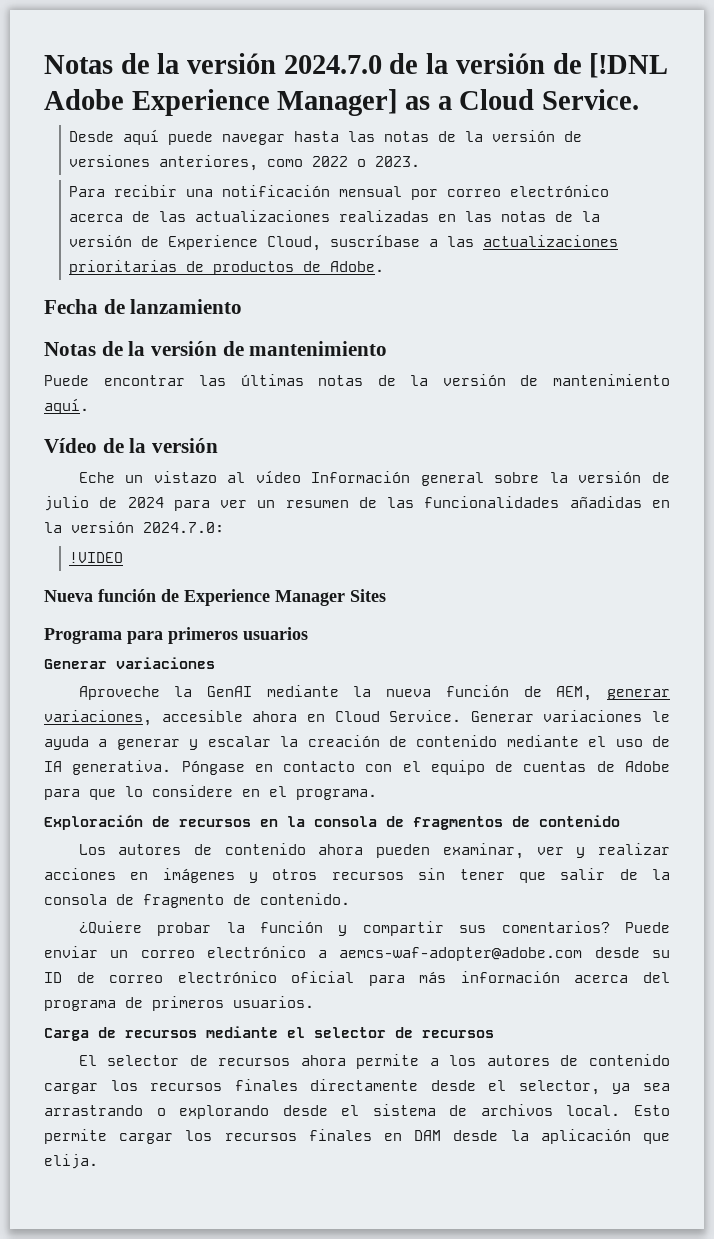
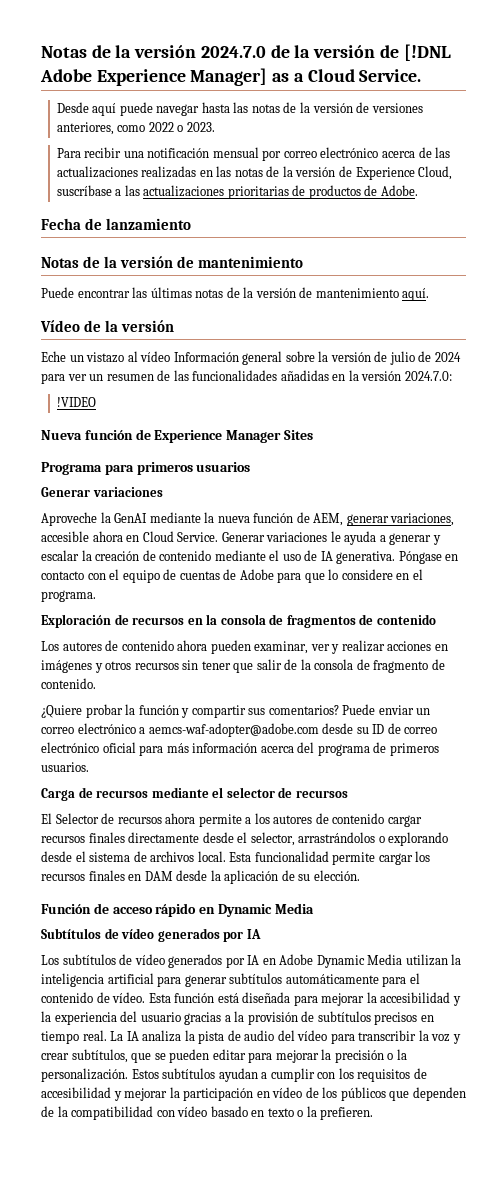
[107,1055,180,1066] selector -> [55,813,99,824] Selector
[110,1080,138,1091] los -> (422, 821) none
[612,1083,670,1094] [44,1105,143,1116] ya sea arrastrando -> [298,832,376,843] arrastrándolos
[633,1105,670,1116] Esto -> [229,851,329,862] Esta funcionalidad
[643,1133,670,1144] [44,1154,98,1169] que elija. -> [281,870,360,881] [41,903,314,917] [41,928,261,942] [41,954,462,968] [41,973,420,987] [41,992,461,1006] [41,1011,434,1025] [41,1030,461,1044] [41,1049,407,1063] [41,1068,427,1082] [41,1087,466,1101] [41,1106,374,1120] de su elección. // Función de acceso rápido en Dynamic Media // Subtítulos de vídeo generados por IA // Los subtítulos de vídeo generados por IA en Adobe Dynamic Media utilizan la inteligencia artificial para generar subtítulos automáticamente para el contenido de vídeo. Esta función está diseñada para mejorar la accesibilidad y la experiencia del usuario gracias a la provisión de subtítulos precisos en tiempo real. La IA analiza la pista de audio del vídeo para transcribir la voz y crear subtítulos, que se pueden editar para mejorar la precisión o la personalización. Estos subtítulos ayudan a cumplir con los requisitos de accesibilidad y mejorar la participación en vídeo de los públicos que dependen de la compatibilidad con vídeo basado en texto o la prefieren.

